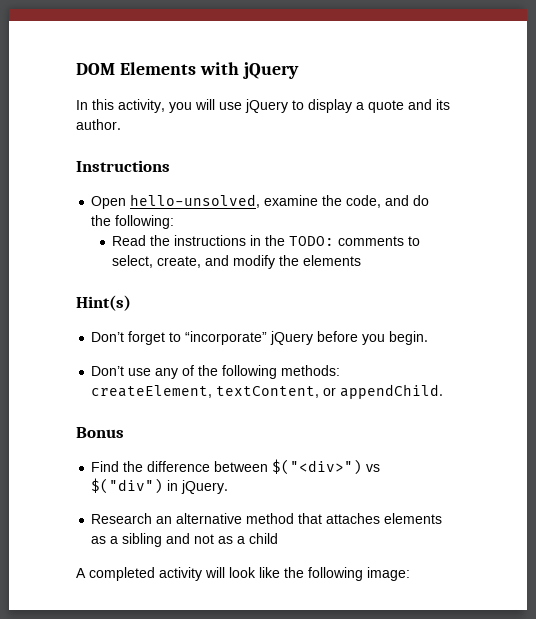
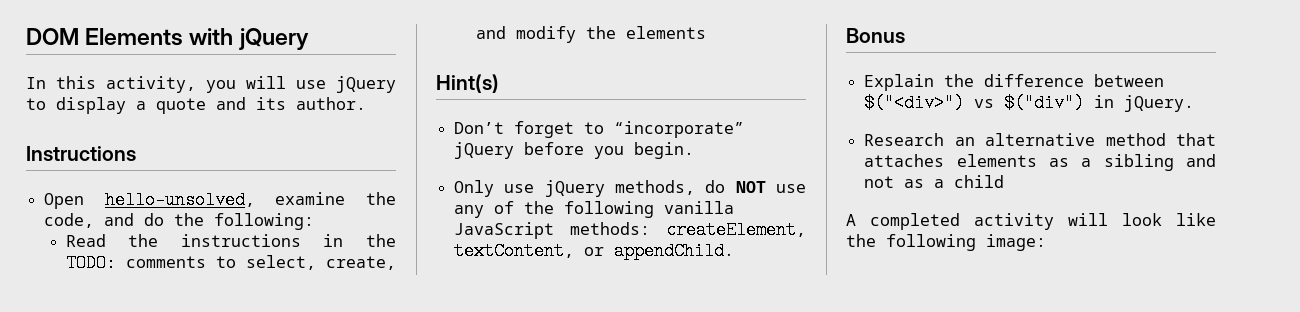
[91,366,125,376] Don’t -> [454,180,766,197] Only use jQuery methods, do NOT
(278, 372) none -> [664,201,735,214] [454,222,555,239] vanilla JavaScript
[91,461,120,472] Find -> [864,74,935,91] Explain

